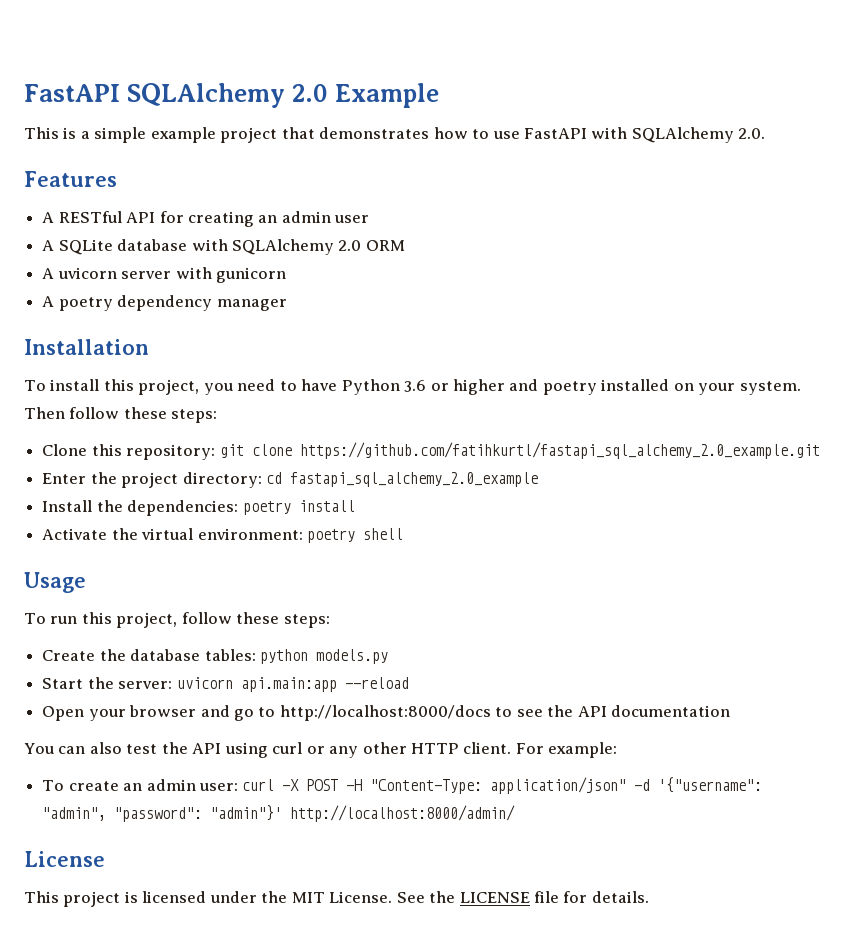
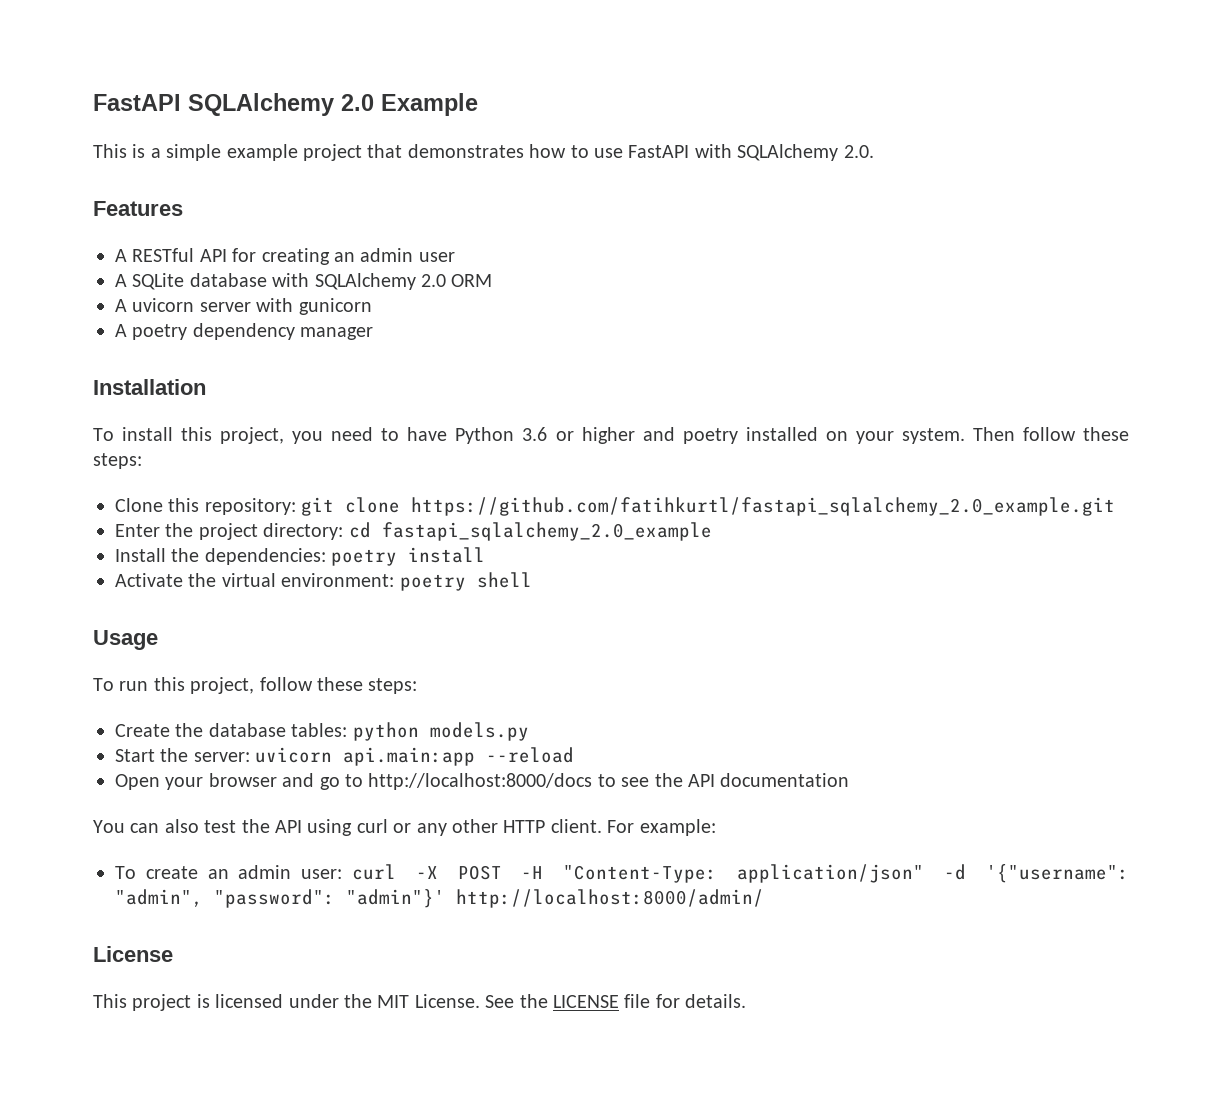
[299,442,820,459] https://github.com/fatihkurtl/fastapi_sql_alchemy_2.0_example.git -> [411,497,1116,516] https://github.com/fatihkurtl/fastapi_sqlalchemy_2.0_example.git
[289,472,538,487] fastapi_sql_alchemy_2.0_example -> [381,522,712,541] fastapi_sqlalchemy_2.0_example

